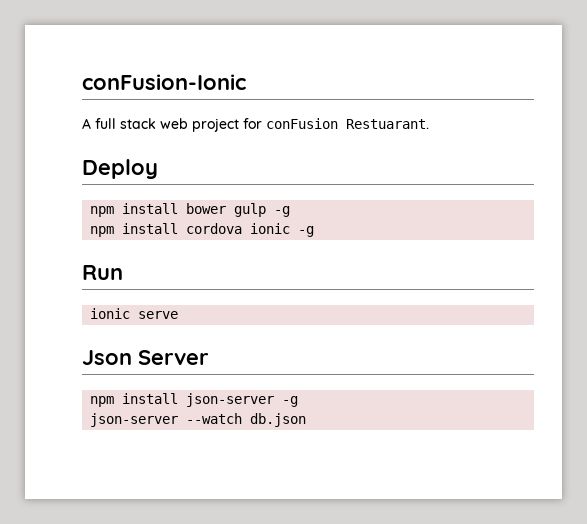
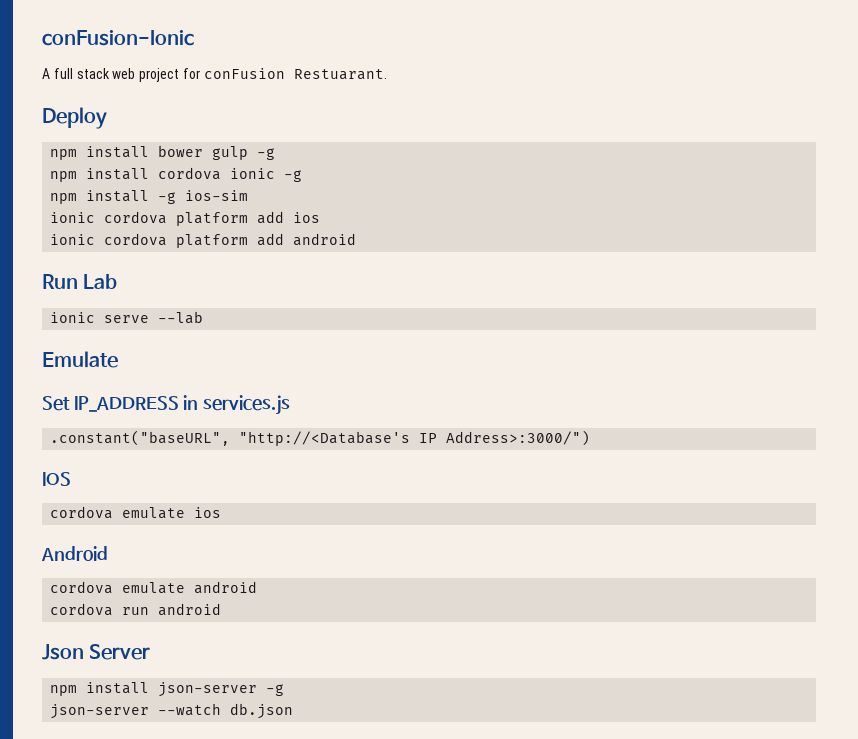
(315, 231) none -> [50,190,249,204] [50,211,321,226] [50,233,357,248] // npm install -g ios-sim // ionic cordova platform add ios // ionic cordova platform add android
(123, 272) none -> [83,274,118,289] Lab
(179, 315) none -> [158,311,204,324] [42,351,118,368] [42,395,291,415] [50,430,591,446] [42,472,71,486] [50,506,222,519] [41,546,108,561] [50,581,258,594] [50,603,222,616] --lab // Emulate // Set IP_ADDRESS in services.js // .constant("baseURL", "http://<Database's IP Address>:3000/") // IOS // cordova emulate ios // Android // cordova emulate android // cordova run android

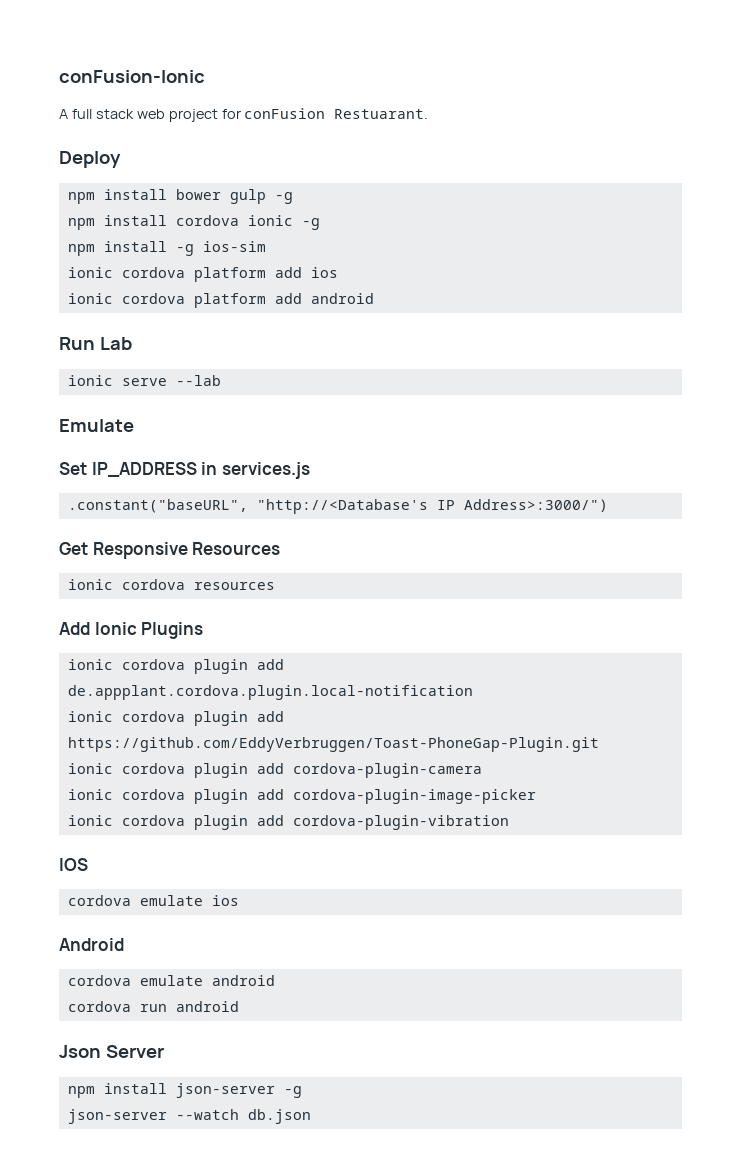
(591, 438) none -> [59,542,281,559] [67,579,275,590] [59,622,204,639] [67,659,284,674] [67,685,473,700] [67,711,284,726] [67,737,599,752] [67,763,482,778] [67,789,536,804] [67,815,509,830] // Get Responsive Resources // ionic cordova resources // Add Ionic Plugins // ionic cordova plugin add de.appplant.cordova.plugin.local-notification // ionic cordova plugin add https://github.com/EddyVerbruggen/Toast-PhoneGap-Plugin.git // ionic cordova plugin add cordova-plugin-camera // ionic cordova plugin add cordova-plugin-image-picker // ionic cordova plugin add cordova-plugin-vibration

